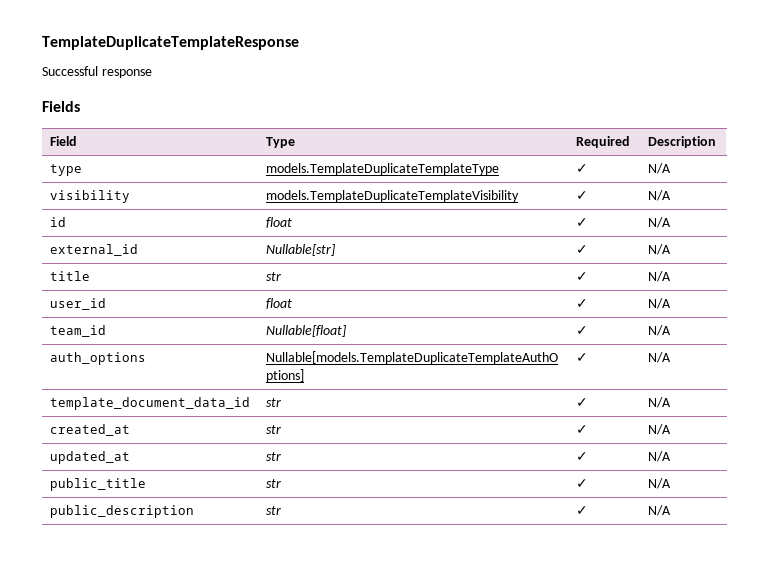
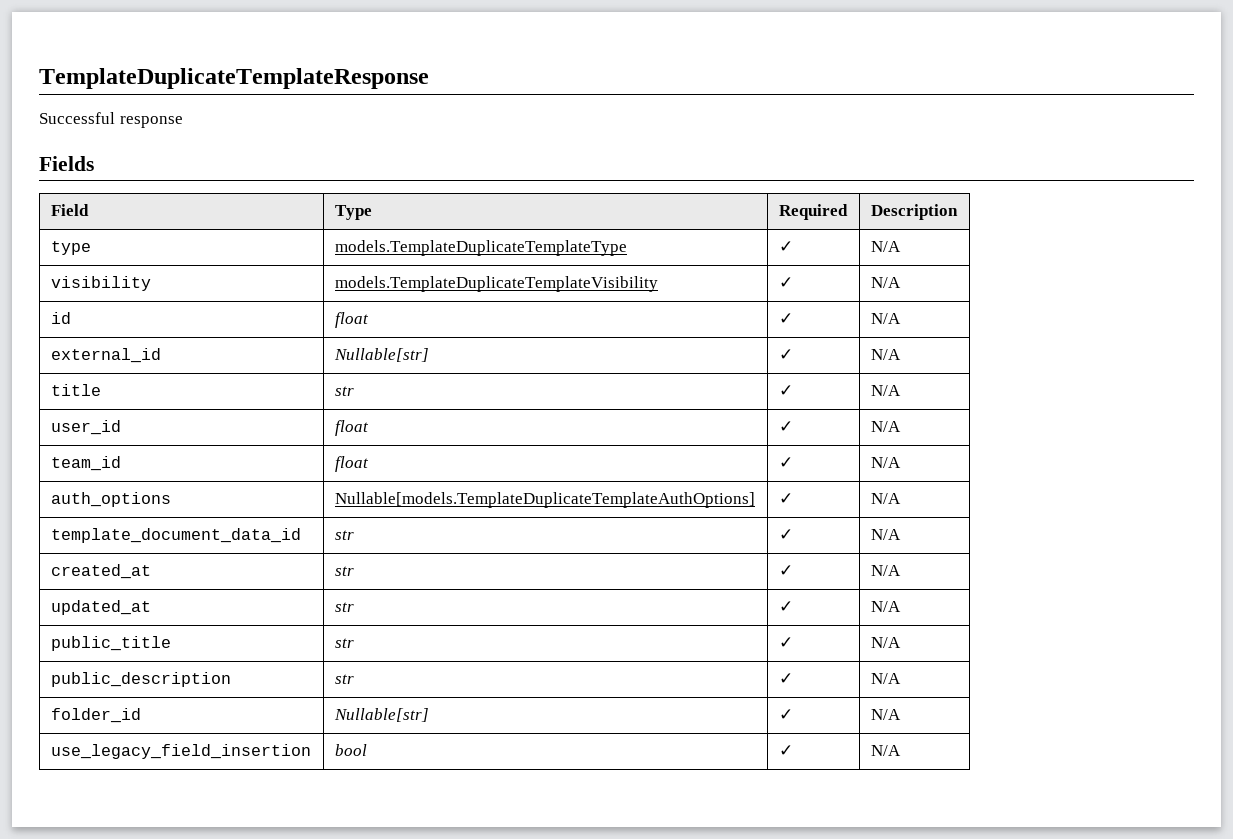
[266,325,347,337] Nullable[float] -> [334,456,369,472] float
(672, 510) none -> [50,708,141,723] [333,708,429,722] [778,709,793,720] [870,709,901,720] [50,744,311,759] [334,744,367,756] [778,745,793,756] [870,745,901,756] // folder_id | Nullable[str] | ✓ | N/A // use_legacy_field_insertion | bool | ✓ | N/A

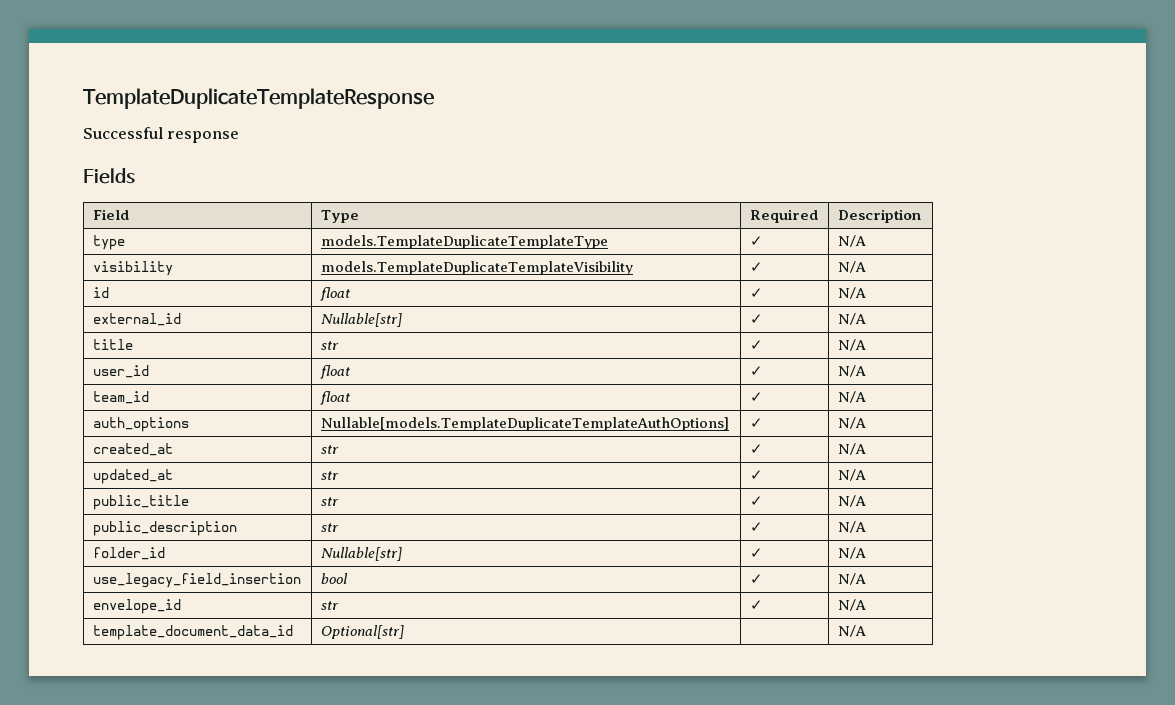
[50,528,301,543] [334,530,354,540] [778,529,793,540] [870,529,901,540] // template_document_data_id | str | ✓ | N/A -> (866, 423) none
(901, 750) none -> [92,599,181,614] [320,601,339,610] [749,600,763,610] [837,599,866,611] [92,625,293,640] [320,625,404,639] [837,625,866,637] // envelope_id | str | ✓ | N/A // template_document_data_id | Optional[str] | | N/A

